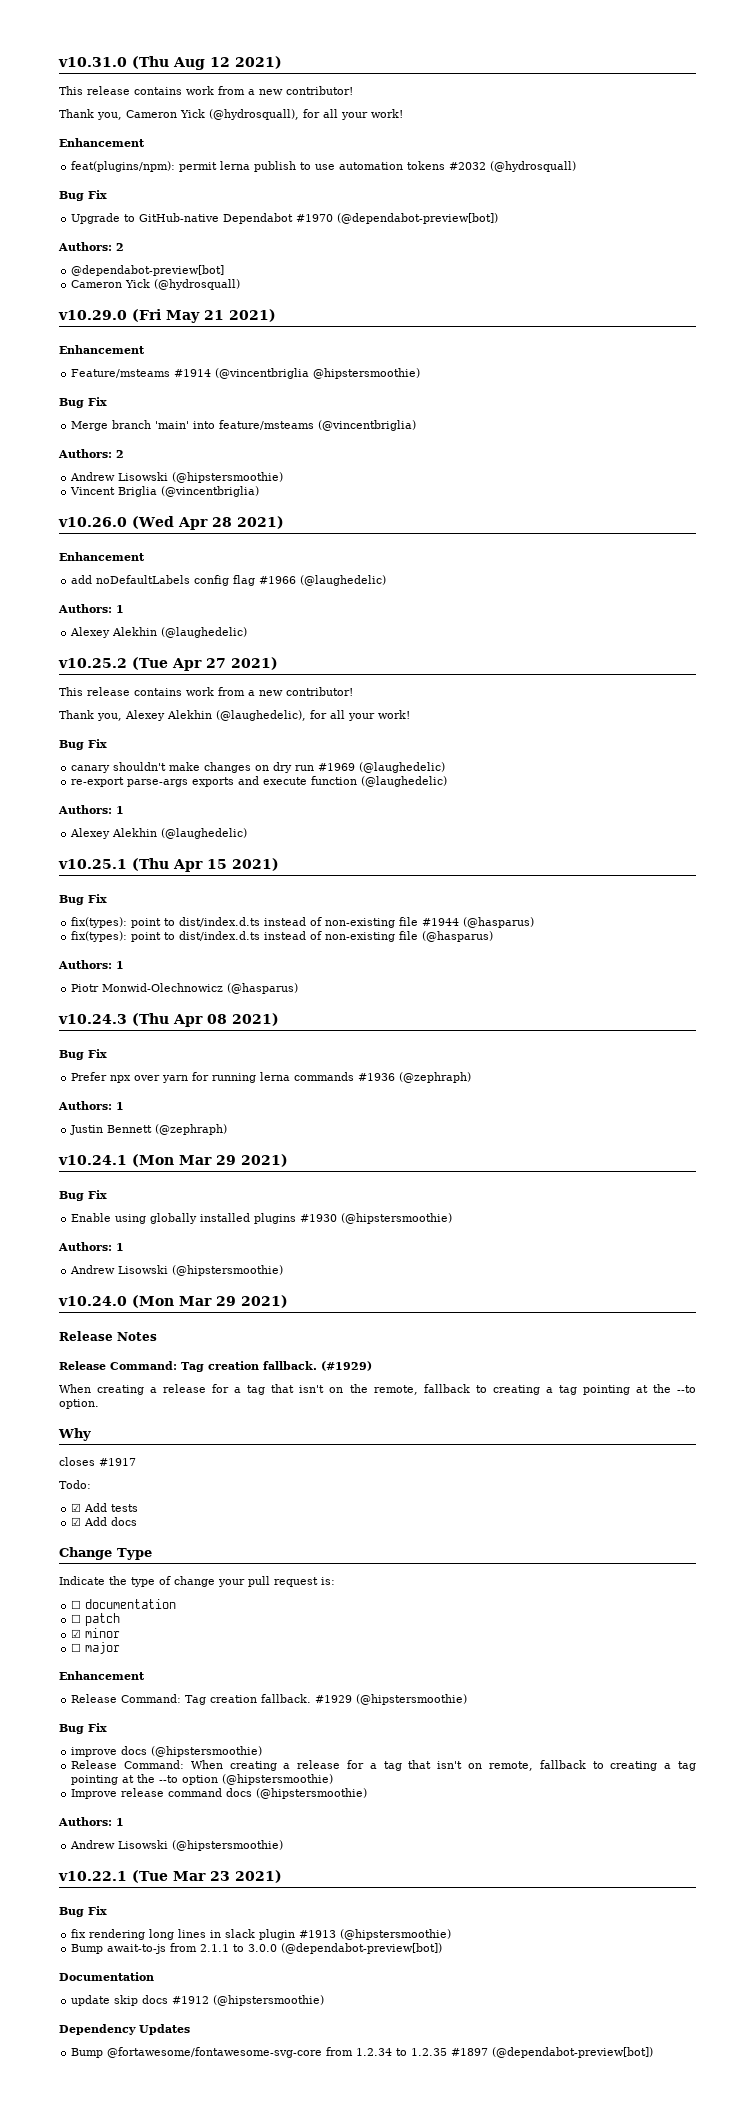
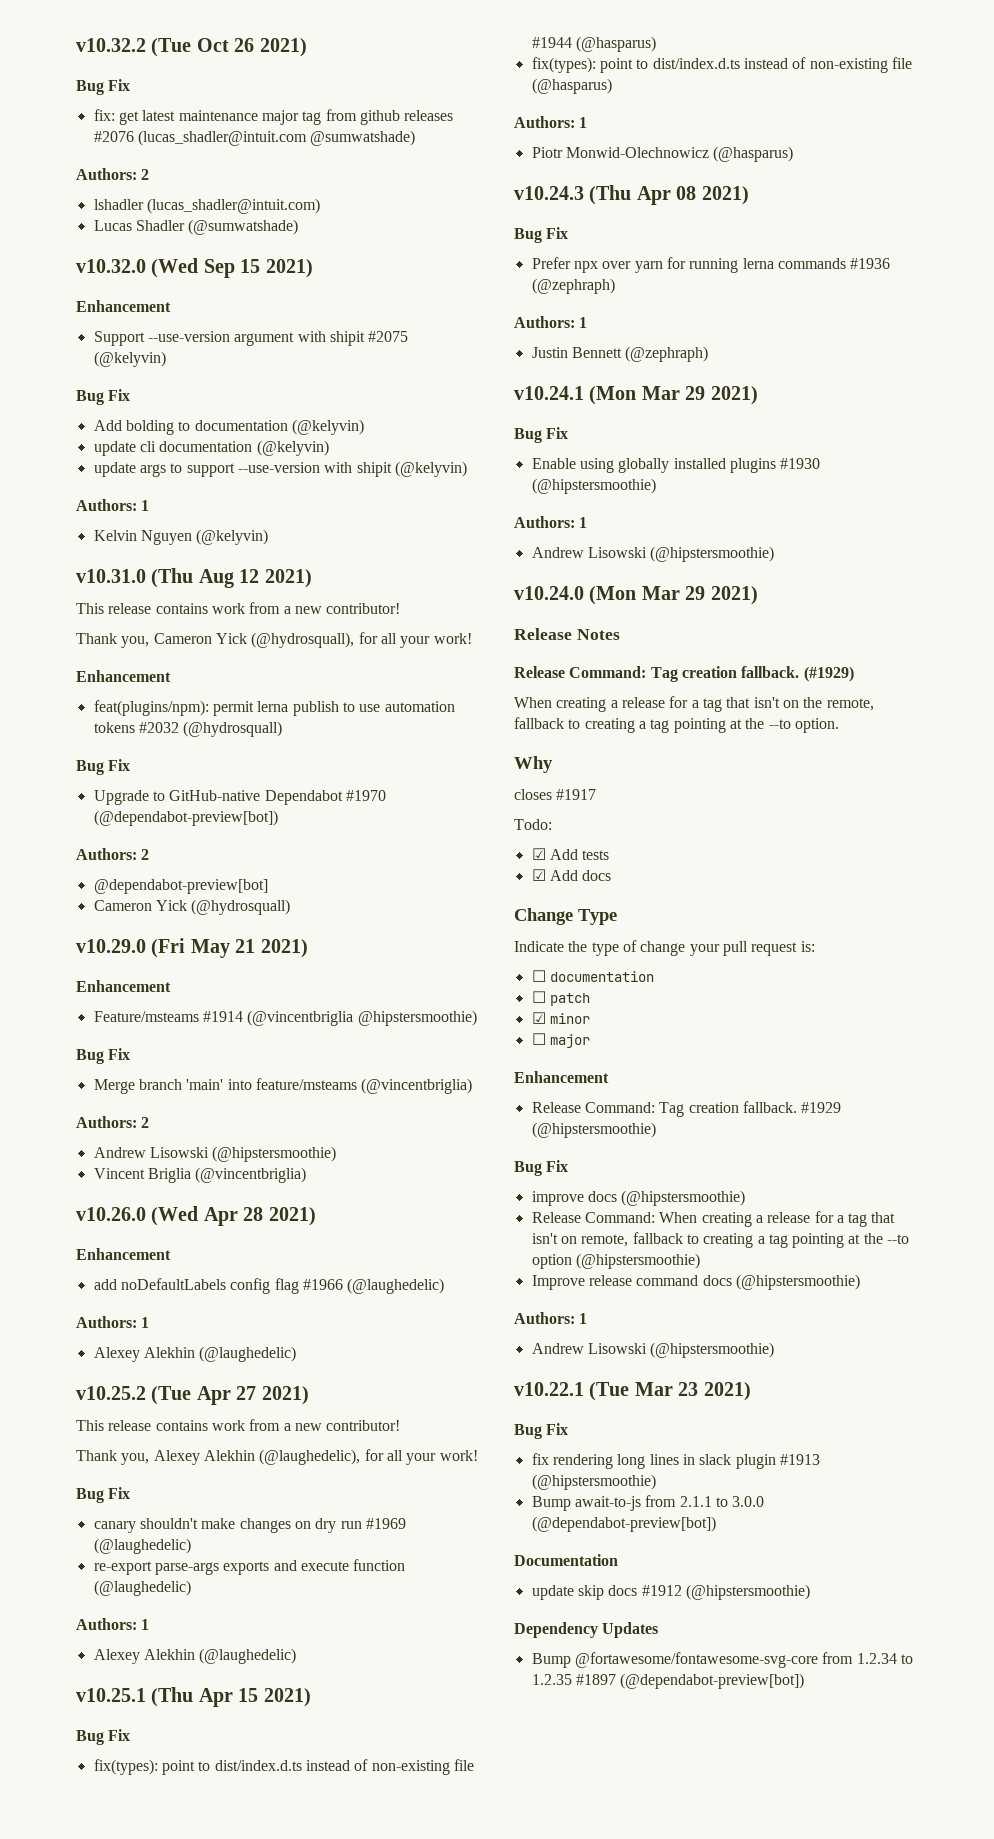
(58, 62) none -> [76,38,307,57] [76,79,131,95] [93,109,454,125] [93,130,416,146] [76,168,150,180] [93,198,320,214] [93,219,299,235] [76,258,313,278] [76,300,171,312] [93,331,409,346] [93,351,166,367] [76,389,131,405] [93,419,364,435] [93,440,329,456] [93,461,467,477] [76,499,150,511] [93,529,269,545] v10.32.2 (Tue Oct 26 2021) // Bug Fix // fix: get latest maintenance major tag from github releases #2076 (lucas_shadler@intuit.com @sumwatshade) // Authors: 2 // lshadler (lucas_shadler@intuit.com) // Lucas Shadler (@sumwatshade) // v10.32.0 (Wed Sep 15 2021) // Enhancement // Support --use-version argument with shipit #2075 (@kelyvin) // Bug Fix // Add bolding to documentation (@kelyvin) // update cli documentation (@kelyvin) // update args to support --use-version with shipit (@kelyvin) // Authors: 1 // Kelvin Nguyen (@kelyvin) //

